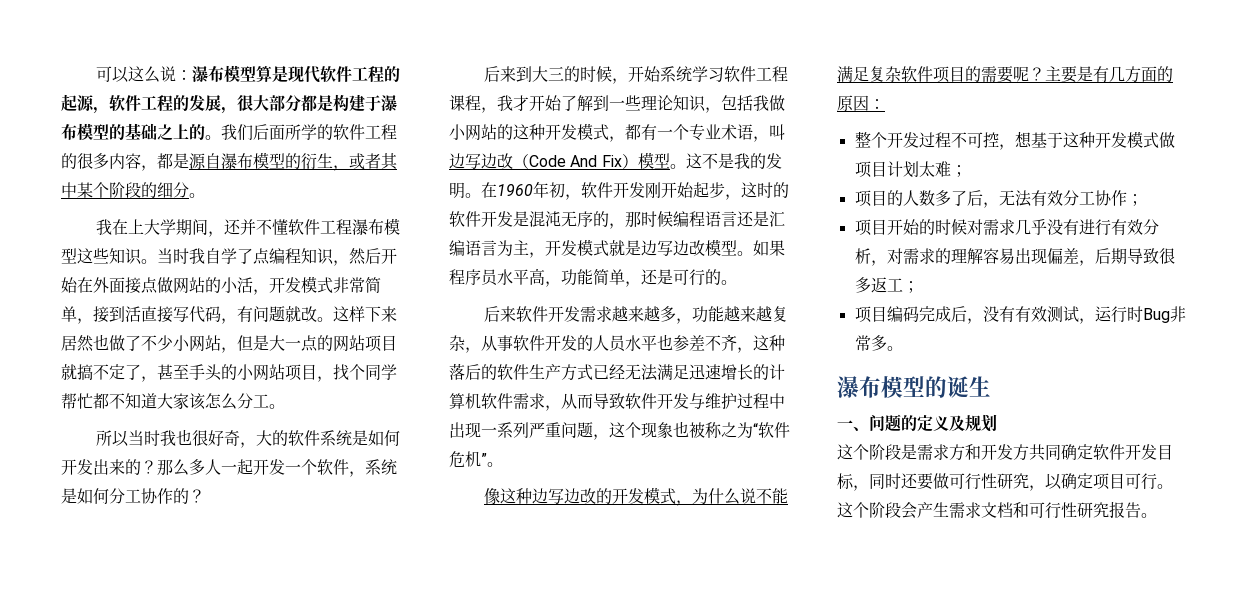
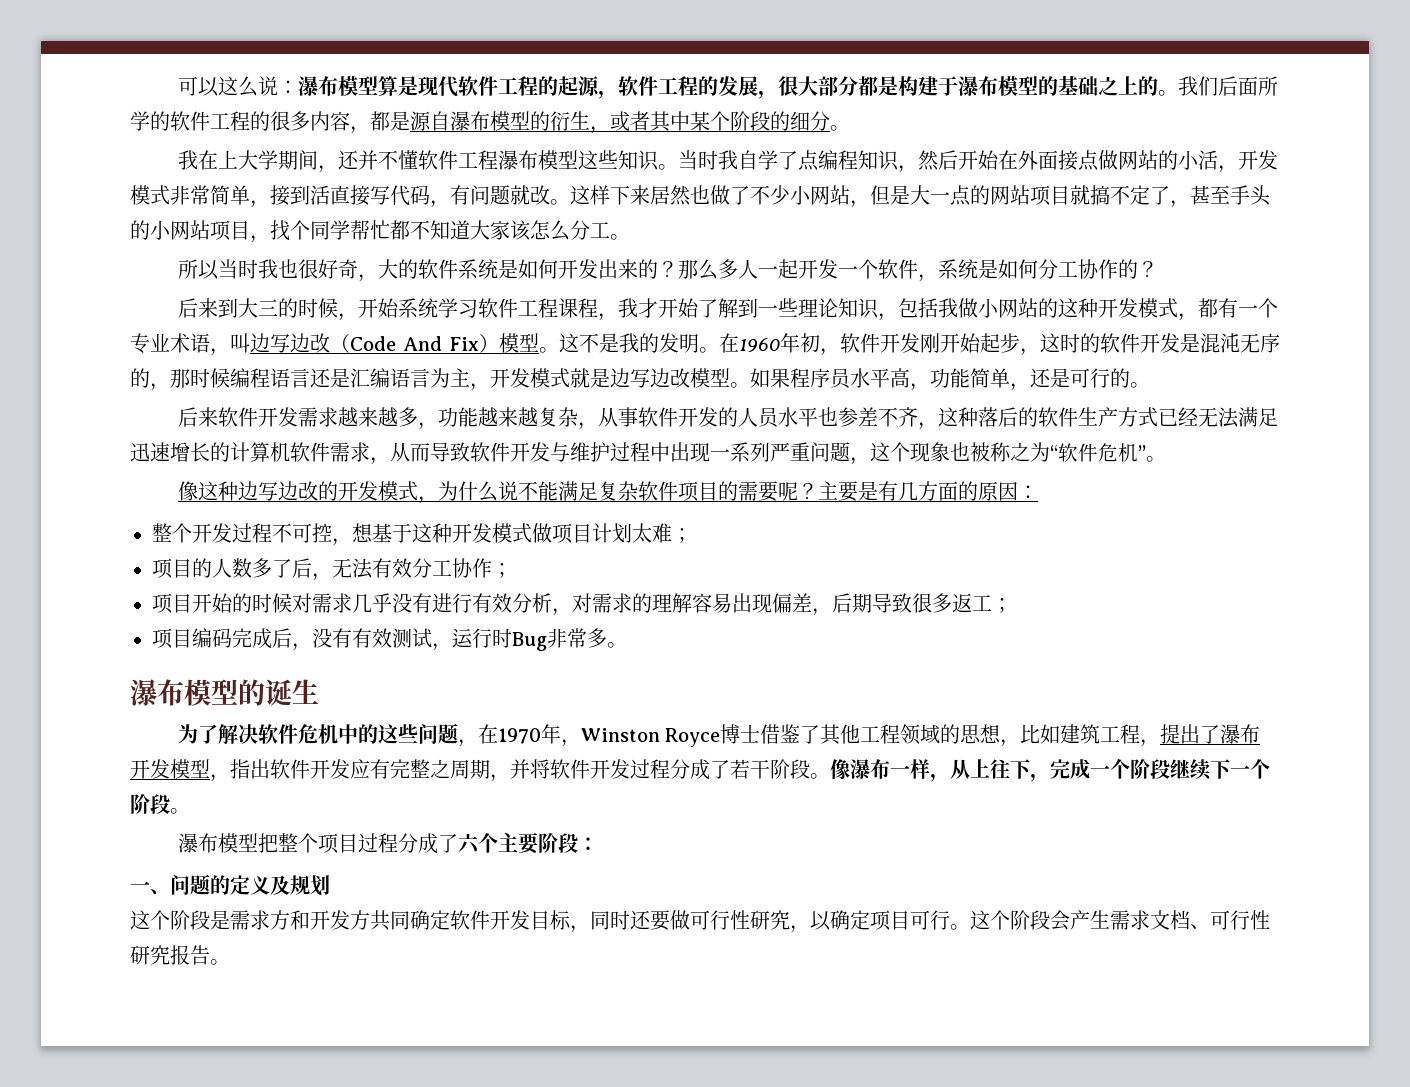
(991, 386) none -> [178,723,1261,747] [130,759,1270,782] [130,794,190,814] [178,833,599,854] // 为了解决软件危机中的这些问题，在1970年，Winston Royce博士借鉴了其他工程领域的思想，比如建筑工程，提出了瀑布开发模型，指出软件开发应有完整之周期，并将软件开发过程分成了若干阶段。像瀑布一样，从上往下，完成一个阶段继续下一个阶段。 // 瀑布模型把整个项目过程分成了六个主要阶段：
[1013,502,1029,518] 和 -> [1190,924,1210,929] 、

